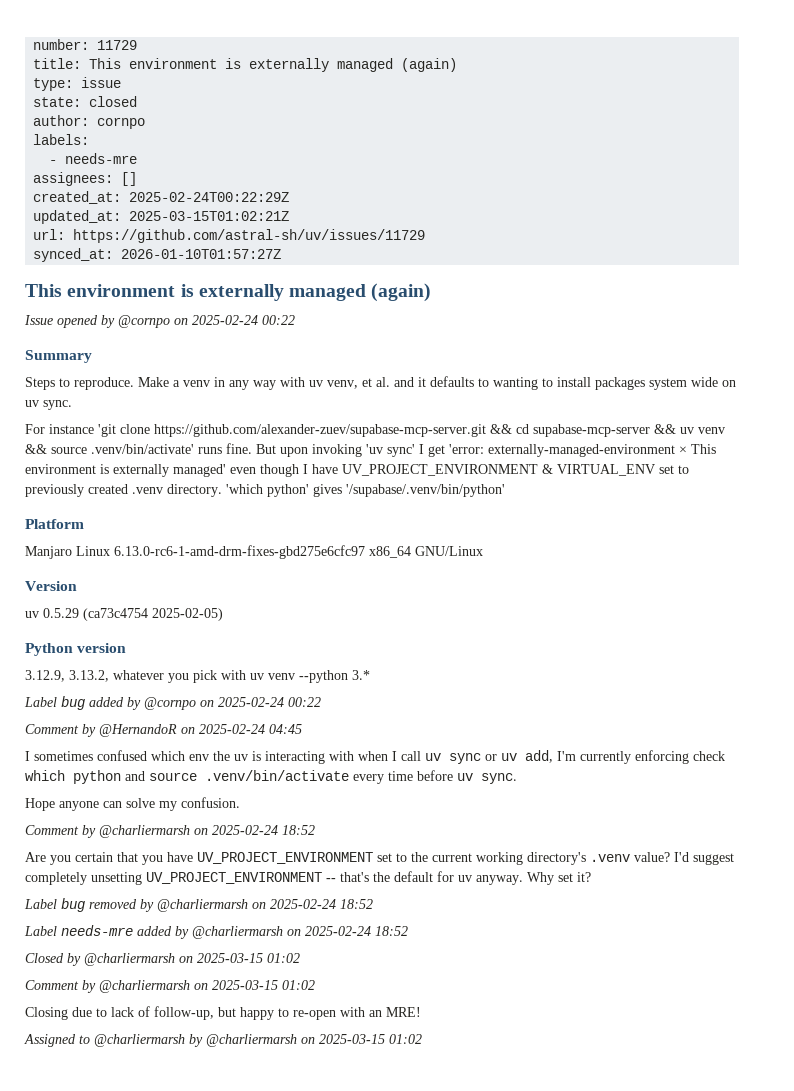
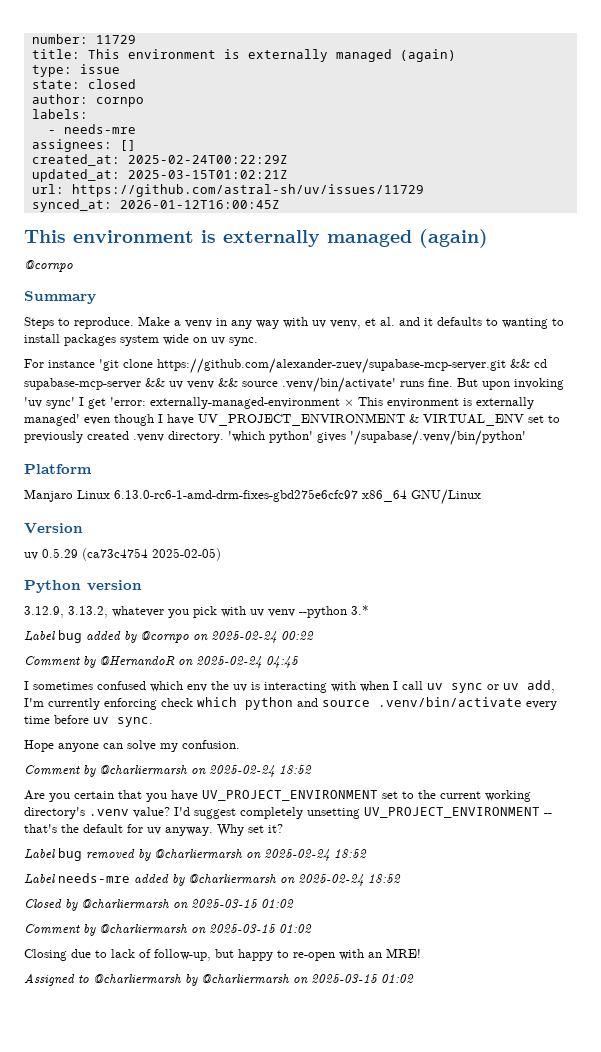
[121,249,282,259] [25,283,432,302] [24,315,295,328] 2026-01-10T01:57:27Z // This environment is externally managed (again) // Issue opened by @cornpo on 2025-02-24 00:22 -> [119,200,280,209] [24,229,488,248] [24,260,73,272] 2026-01-12T16:00:45Z // This environment is externally managed (again) // @cornpo

